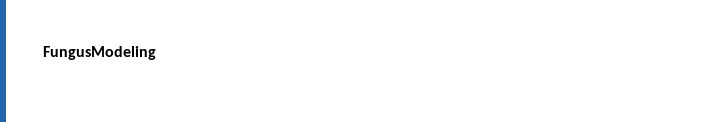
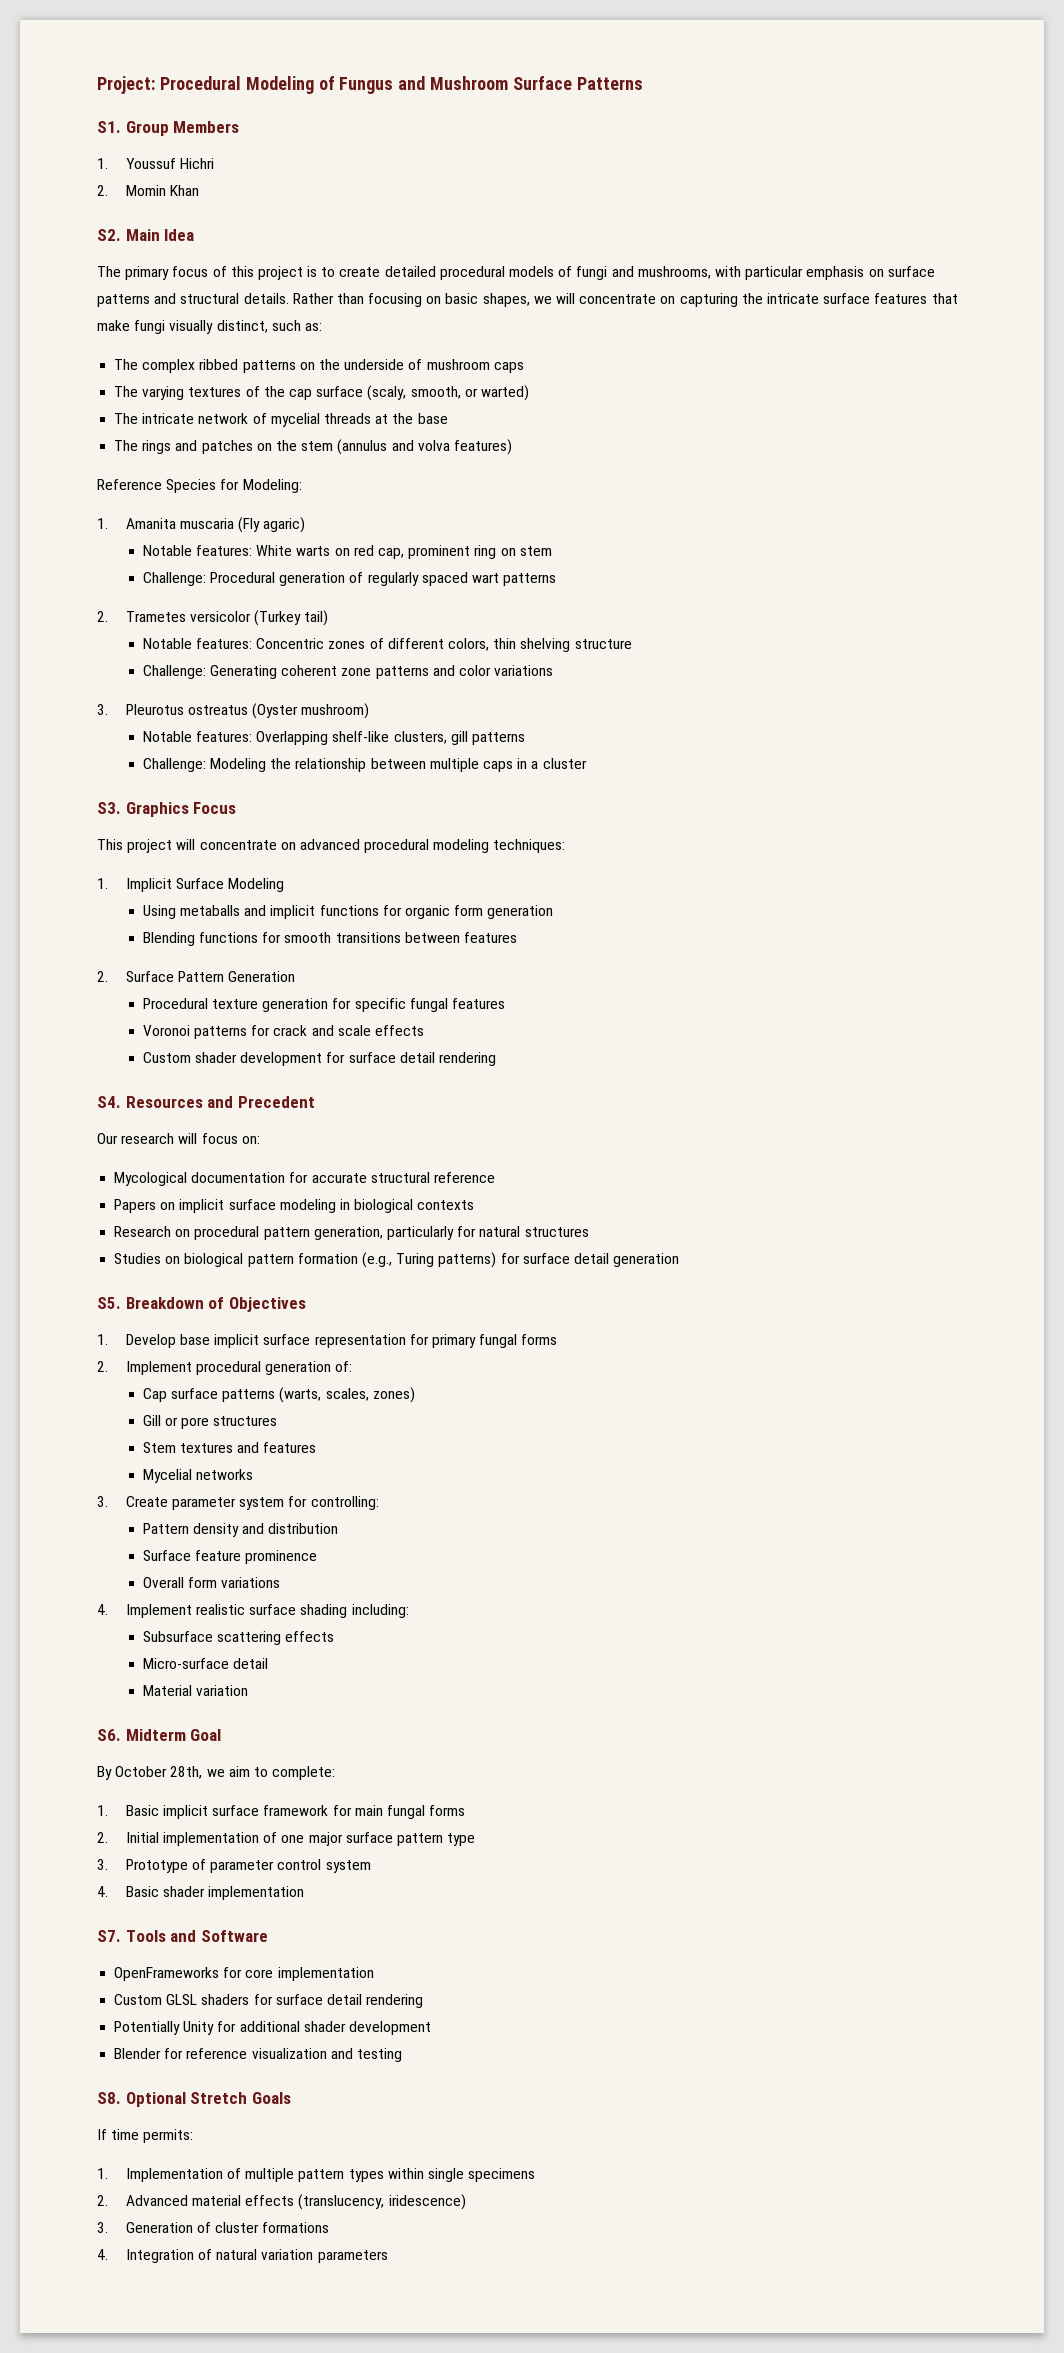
[43,46,156,60] FungusModeling -> [97,76,643,94] [97,121,240,136] [97,158,215,169] [97,185,200,196] [97,229,195,241] [97,266,935,280] [97,293,958,307] [97,320,322,334] [114,359,524,373] [114,385,529,401] [114,413,448,427] [114,439,512,455] [97,479,302,493] [97,517,306,533] [142,545,552,559] [142,572,557,586] [97,610,329,626] [142,638,632,652] [142,665,554,679] [97,703,370,719] [142,731,526,745] [142,758,587,772] [97,802,237,817] [97,839,566,853] [97,878,285,892] [142,905,554,919] [142,932,518,946] [97,971,296,982] [142,998,506,1012] [142,1025,425,1039] [142,1052,497,1066] [97,1096,315,1108] [97,1133,260,1144] [114,1172,495,1186] [114,1199,475,1213] [114,1226,589,1240] [114,1252,680,1268] [97,1297,306,1312] [97,1334,558,1348] [97,1361,353,1375] [142,1387,415,1403] [142,1415,278,1429] [142,1442,317,1453] [142,1469,254,1483] [97,1496,379,1510] [142,1523,339,1537] [142,1550,318,1564] [142,1577,281,1588] [97,1604,409,1618] [142,1631,335,1645] [142,1658,269,1669] [142,1685,249,1696] [97,1729,222,1741] [97,1766,336,1780] [97,1805,466,1819] [97,1832,476,1846] [97,1859,371,1873] [97,1886,305,1900] [97,1930,268,1942] [114,1967,374,1981] [114,1994,424,2008] [114,2021,431,2035] [114,2048,402,2062] [97,2092,291,2107] [97,2129,194,2143] [97,2168,536,2182] [97,2194,466,2210] [97,2222,330,2233] [97,2249,388,2263] Project: Procedural Modeling of Fungus and Mushroom Surface Patterns // S1. Group Members // 1. Youssuf Hichri // 2. Momin Khan // S2. Main Idea // The primary focus of this project is to create detailed procedural models of fungi and mushrooms, with particular emphasis on surface patterns and structural details. Rather than focusing on basic shapes, we will concentrate on capturing the intricate surface features that make fungi visually distinct, such as: // The complex ribbed patterns on the underside of mushroom caps // The varying textures of the cap surface (scaly, smooth, or warted) // The intricate network of mycelial threads at the base // The rings and patches on the stem (annulus and volva features) // Reference Species for Modeling: // 1. Amanita muscaria (Fly agaric) // Notable features: White warts on red cap, prominent ring on stem // Challenge: Procedural generation of regularly spaced wart patterns // 2. Trametes versicolor (Turkey tail) // Notable features: Concentric zones of different colors, thin shelving structure // Challenge: Generating coherent zone patterns and color variations // 3. Pleurotus ostreatus (Oyster mushroom) // Notable features: Overlapping shelf-like clusters, gill patterns // Challenge: Modeling the relationship between multiple caps in a cluster // S3. Graphics Focus // This project will concentrate on advanced procedural modeling techniques: // 1. Implicit Surface Modeling // Using metaballs and implicit functions for organic form generation // Blending functions for smooth transitions between features // 2. Surface Pattern Generation // Procedural texture generation for specific fungal features // Voronoi patterns for crack and scale effects // Custom shader development for surface detail rendering // S4. Resources and Precedent // Our research will focus on: // Mycological documentation for accurate structural reference // Papers on implicit surface modeling in biological contexts // Research on procedural pattern generation, particularly for natural structures // Studies on biological pattern formation (e.g., Turing patterns) for surface detail generation // S5. Breakdown of Objectives // 1. Develop base implicit surface representation for primary fungal forms // 2. Implement procedural generation of: // Cap surface patterns (warts, scales, zones) // Gill or pore structures // Stem textures and features // Mycelial networks // 3. Create parameter system for controlling: // Pattern density and distribution // Surface feature prominence // Overall form variations // 4. Implement realistic surface shading including: // Subsurface scattering effects // Micro-surface detail // Material variation // S6. Midterm Goal // By October 28th, we aim to complete: // 1. Basic implicit surface framework for main fungal forms // 2. Initial implementation of one major surface pattern type // 3. Prototype of parameter control system // 4. Basic shader implementation // S7. Tools and Software // OpenFrameworks for core implementation // Custom GLSL shaders for surface detail rendering // Potentially Unity for additional shader development // Blender for reference visualization and testing // S8. Optional Stretch Goals // If time permits: // 1. Implementation of multiple pattern types within single specimens // 2. Advanced material effects (translucency, iridescence) // 3. Generation of cluster formations // 4. Integration of natural variation parameters

